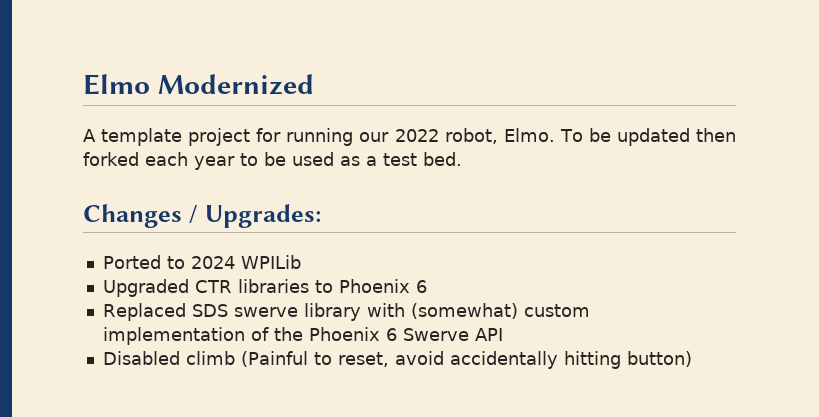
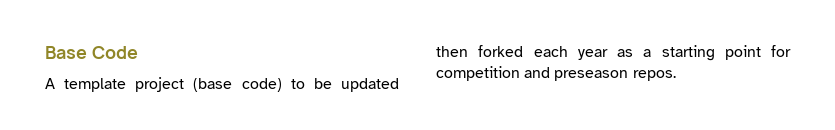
[83,74,314,95] Elmo Modernized -> [45,46,138,59] Base Code
[256,128,583,146] for running our 2022 robot, Elmo. To -> [193,78,305,92] (base code) to
[240,152,462,166] [83,204,321,228] [102,255,301,269] [102,279,427,297] [102,303,590,321] [102,327,503,345] [102,351,692,369] to be used as a test bed. // Changes / Upgrades: // Ported to 2024 WPILib // Upgraded CTR libraries to Phoenix 6 // Replaced SDS swerve library with (somewhat) custom implementation of the Phoenix 6 Swerve API // Disabled climb (Painful to reset, avoid accidentally hitting button) -> [617,45,791,61] [436,66,676,81] as a starting point for competition and preseason repos.

